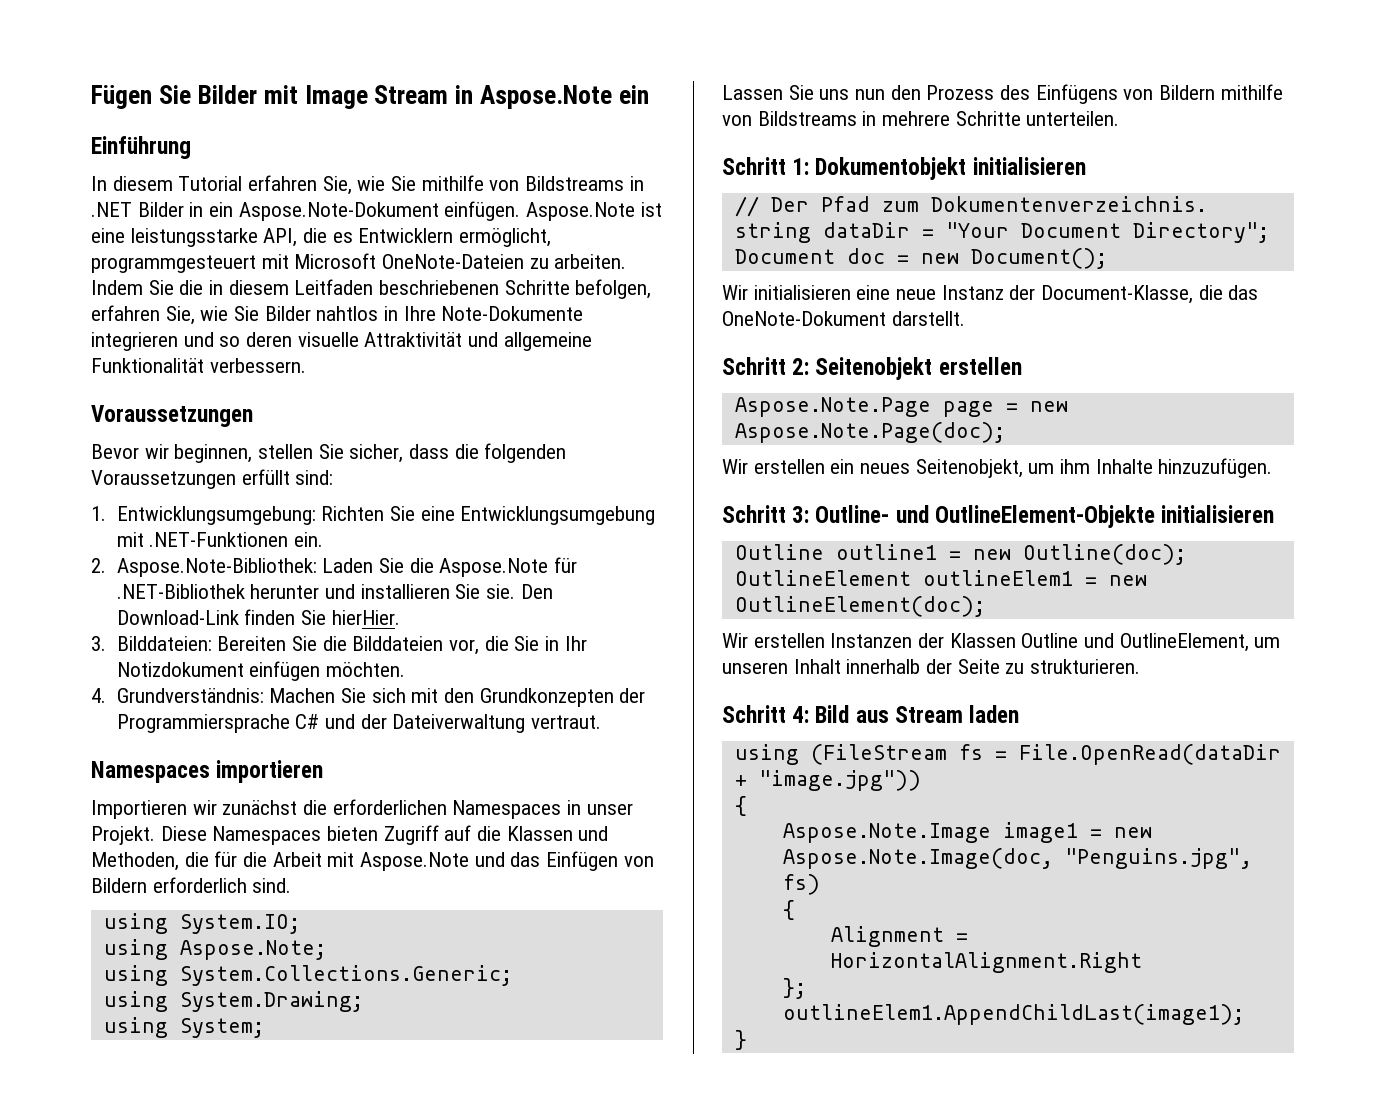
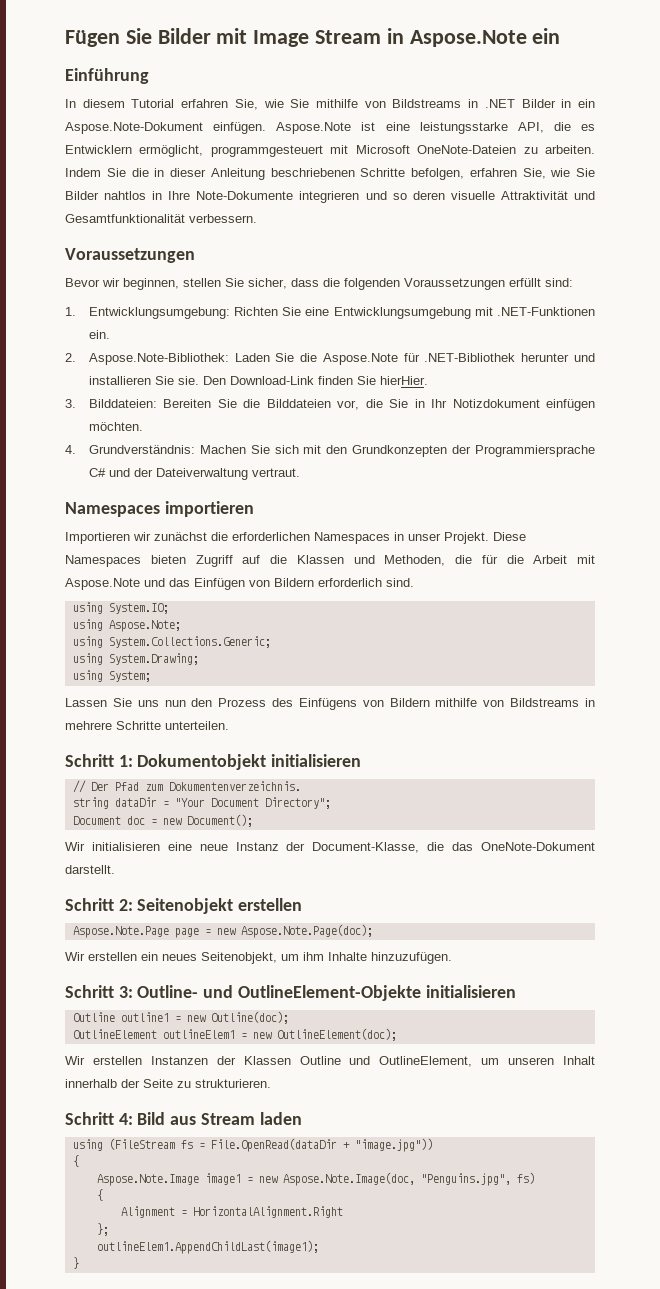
[228,279,374,295] diesem Leitfaden -> [170,168,265,180] dieser Anleitung
[503,332,592,351] [91,358,204,373] allgemeine Funktionalität -> [65,214,185,223] Gesamtfunktionalität

